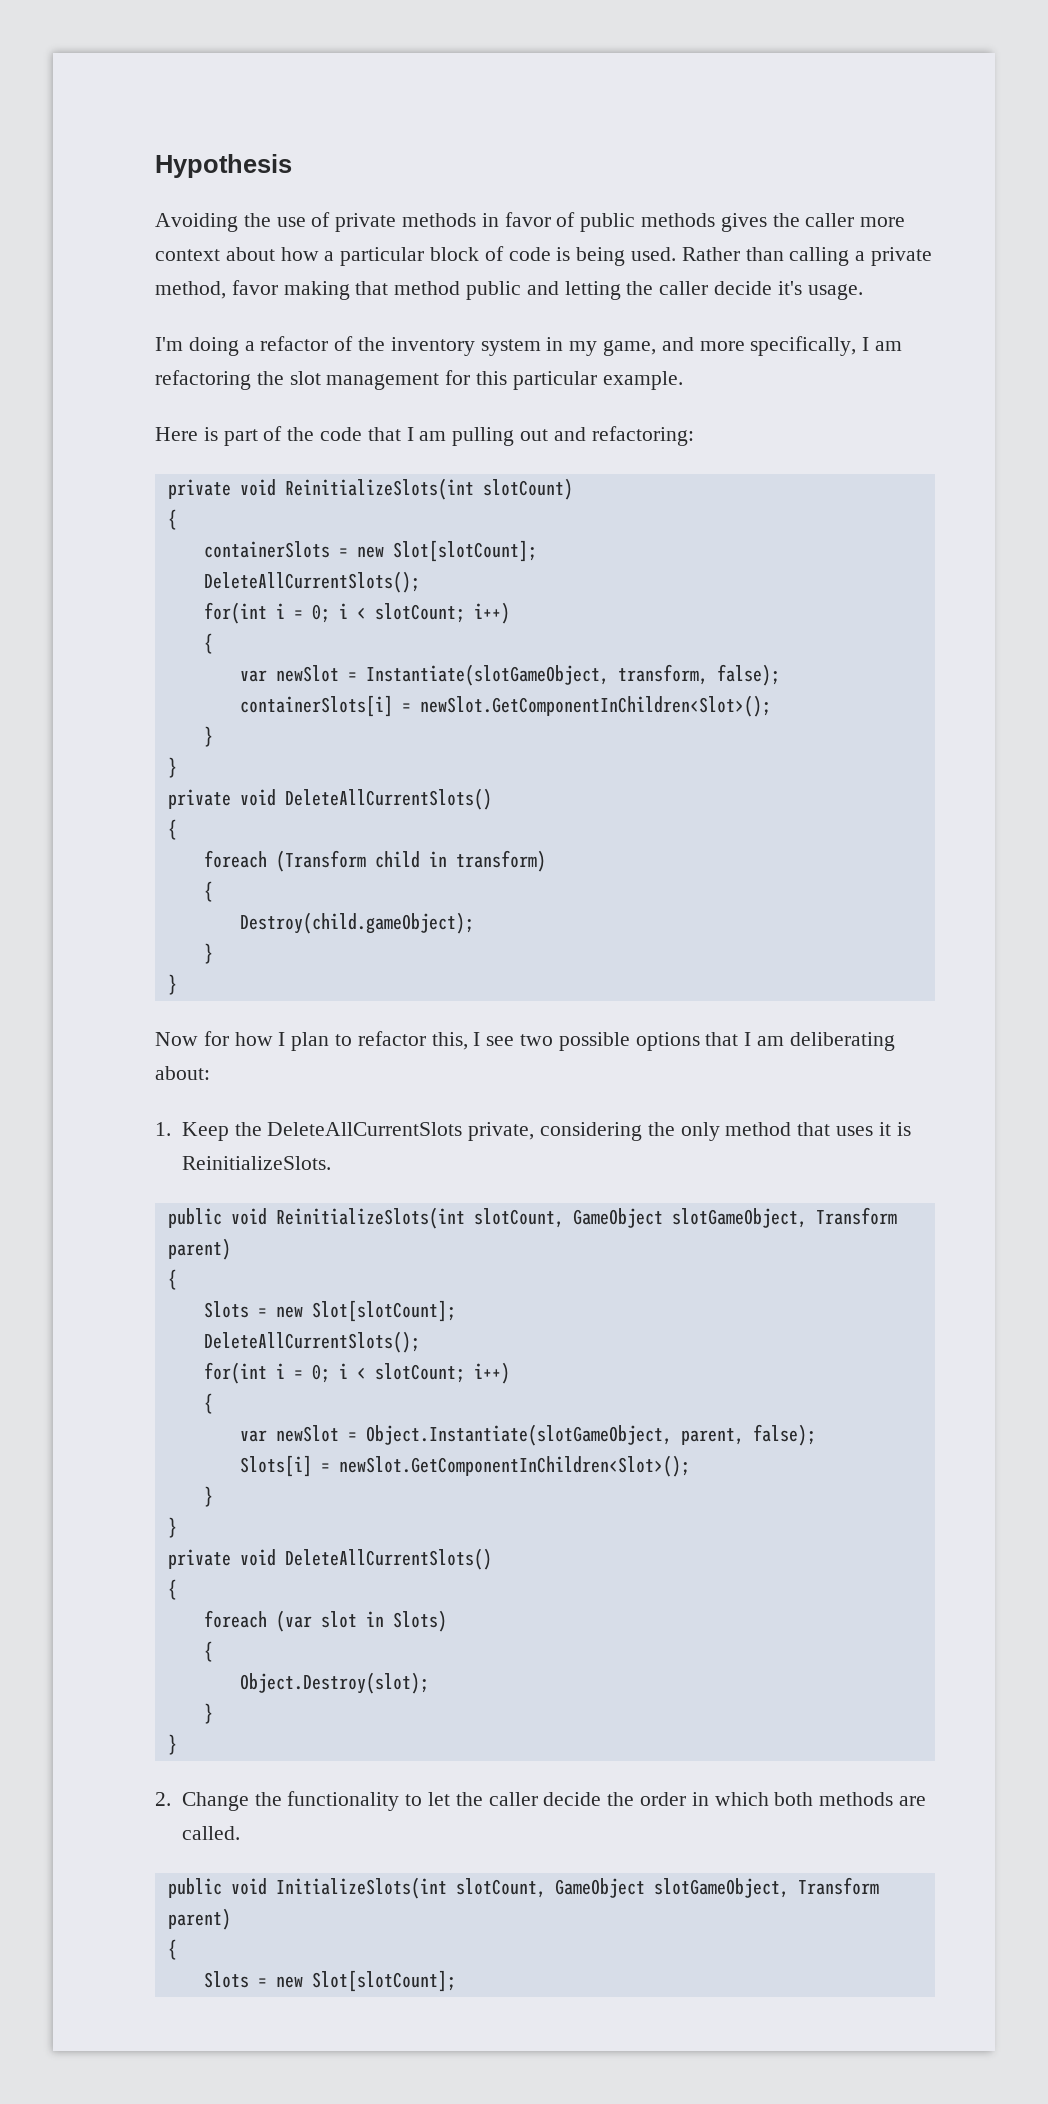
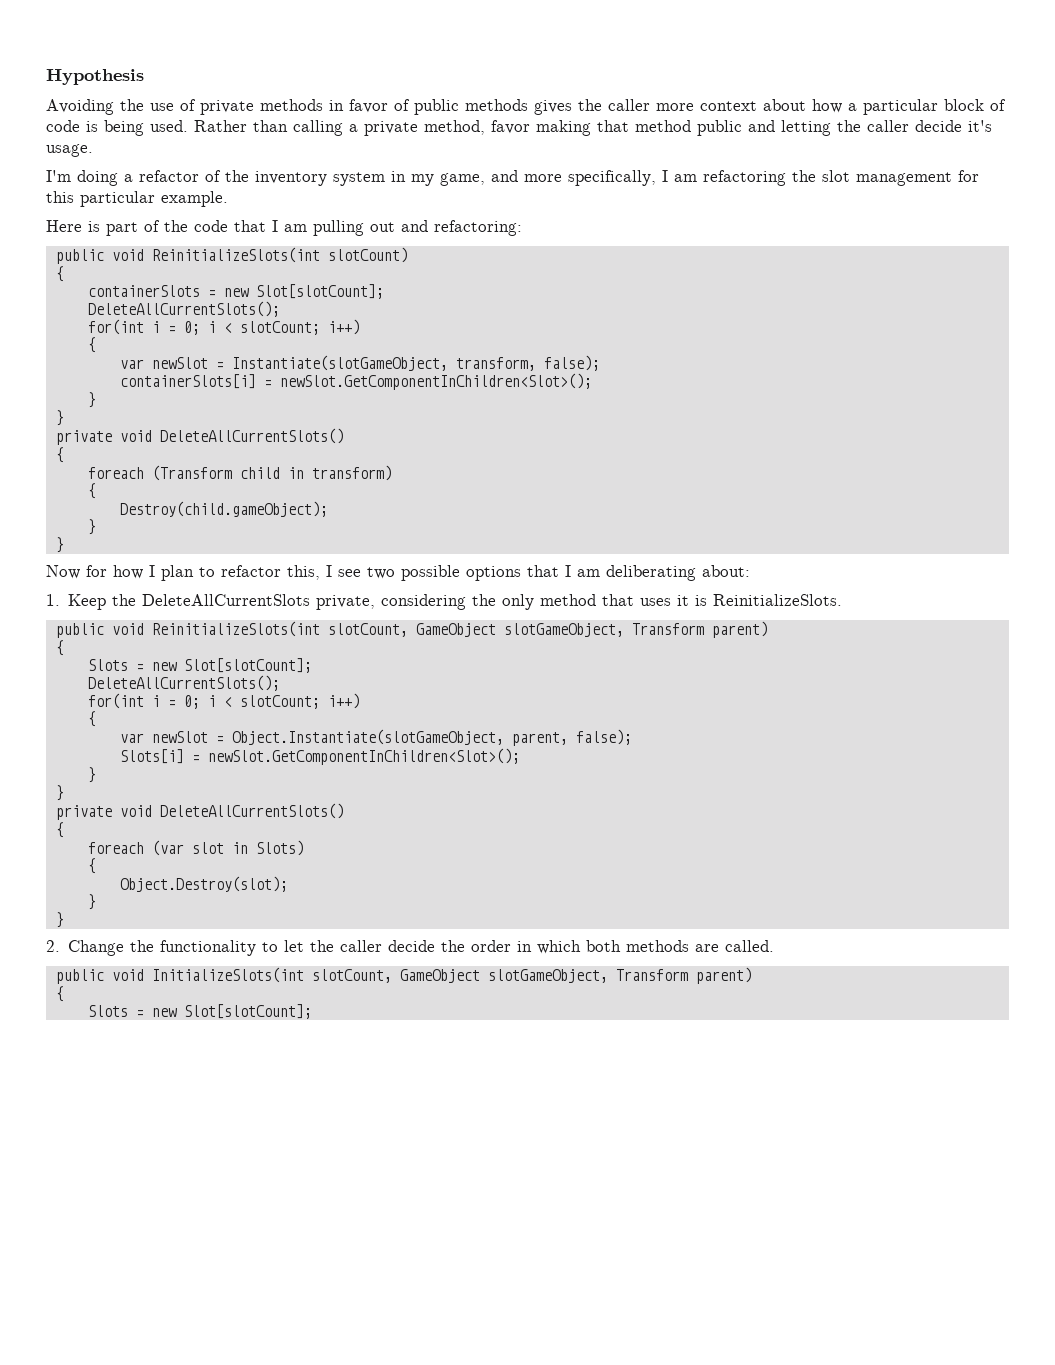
[167,479,231,499] private -> [55,249,104,264] public

